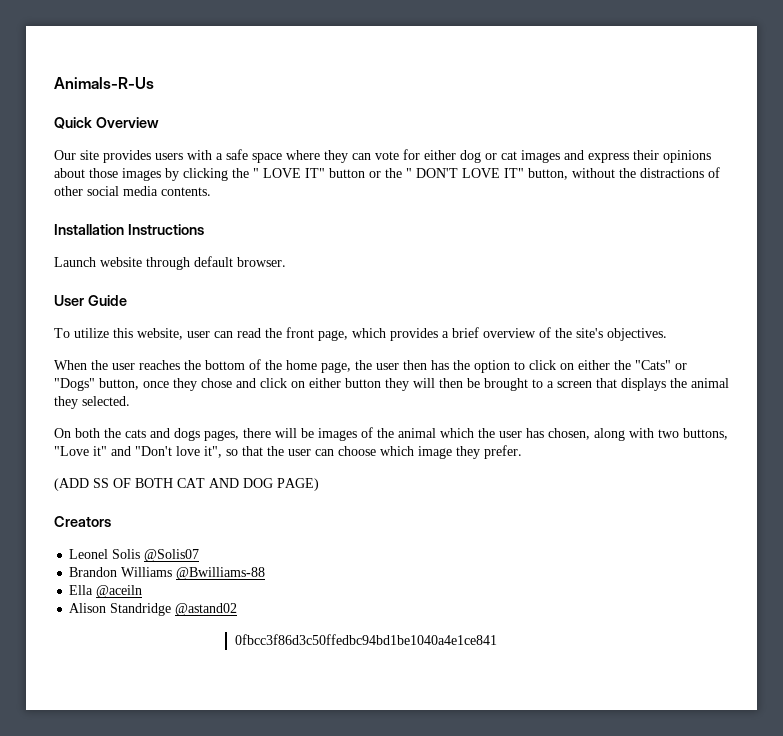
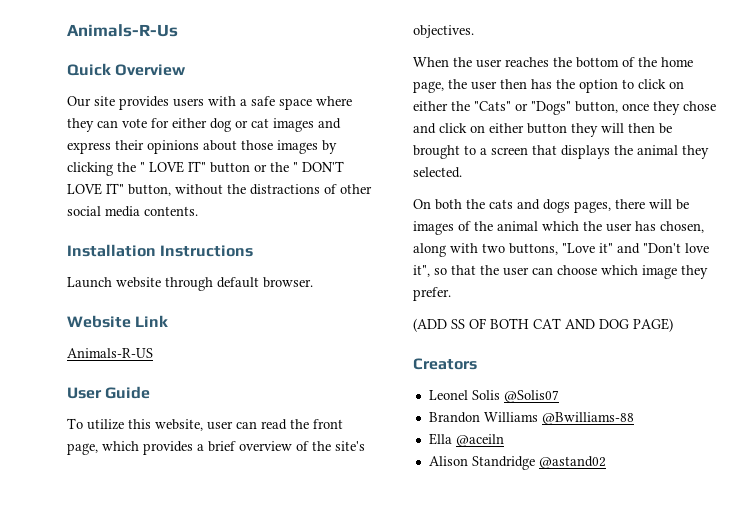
(286, 262) none -> [67,315,169,328] [67,348,153,358] // Website Link // Animals-R-US
[234,634,497,645] // 0fbcc3f86d3c50ffedbc94bd1be1040a4e1ce841 -> (606, 462) none

